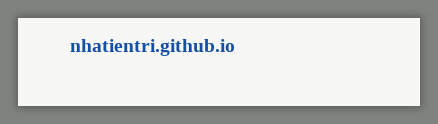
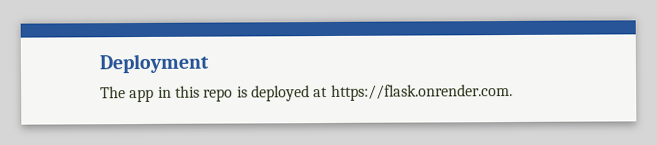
[70,39,235,56] nhatientri.github.io -> [99,53,209,74] [100,84,513,103] Deployment // The app in this repo is deployed at https://flask.onrender.com.

